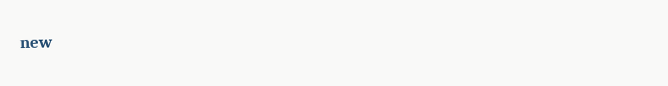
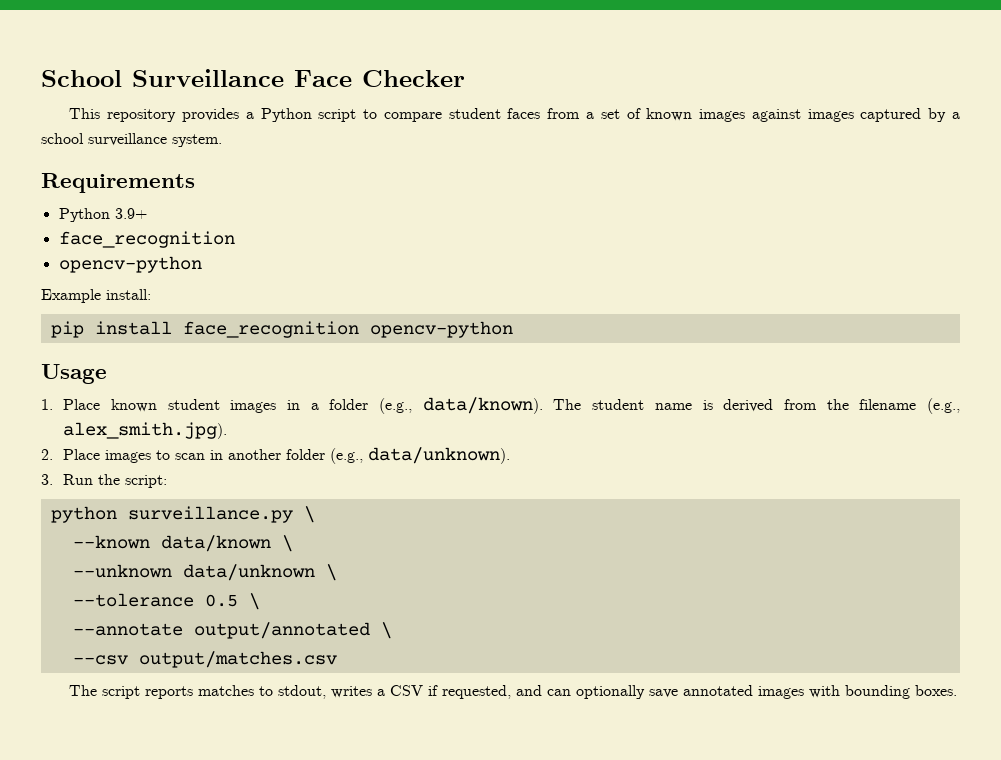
[19,39,54,49] new -> [41,69,465,87] [69,108,960,122] [41,133,222,147] [41,173,195,193] [58,208,147,222] [58,231,235,248] [58,256,202,273] [41,289,151,303] [50,321,513,338] [41,364,107,384] [41,397,961,414] [63,422,228,439] [41,447,511,464] [41,474,168,488] [50,506,315,523] [72,535,293,552] [72,564,337,581] [72,593,260,610] [72,622,392,639] [72,651,337,668] [69,685,958,699] School Surveillance Face Checker // This repository provides a Python script to compare student faces from a set of known images against images captured by a school surveillance system. // Requirements // Python 3.9+ // face_recognition // opencv-python // Example install: // pip install face_recognition opencv-python // Usage // 1. Place known student images in a folder (e.g., data/known). The student name is derived from the filename (e.g., alex_smith.jpg). // 2. Place images to scan in another folder (e.g., data/unknown). // 3. Run the script: // python surveillance.py \ // --known data/known \ // --unknown data/unknown \ // --tolerance 0.5 \ // --annotate output/annotated \ // --csv output/matches.csv // The script reports matches to stdout, writes a CSV if requested, and can optionally save annotated images with bounding boxes.

